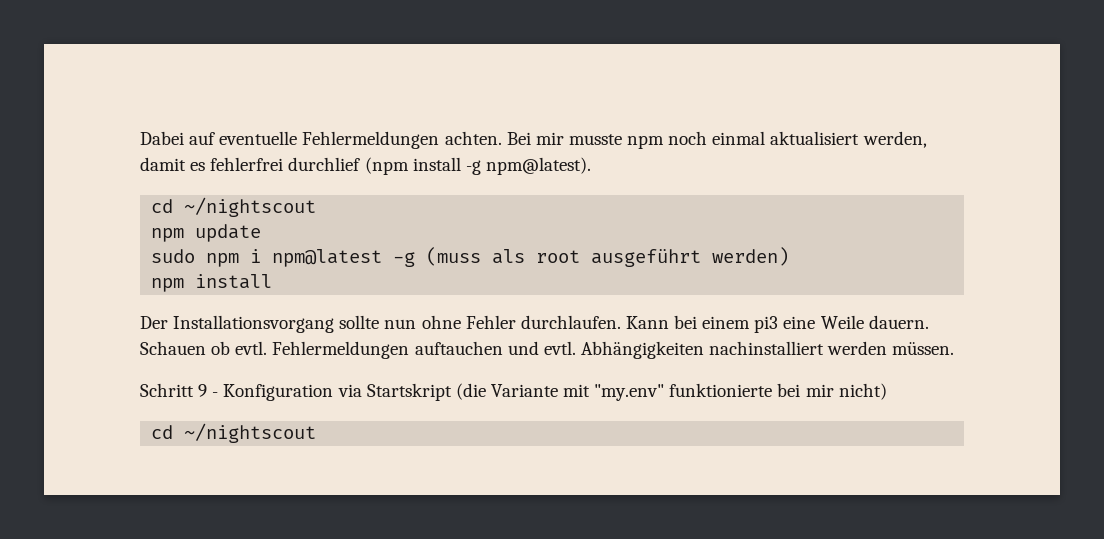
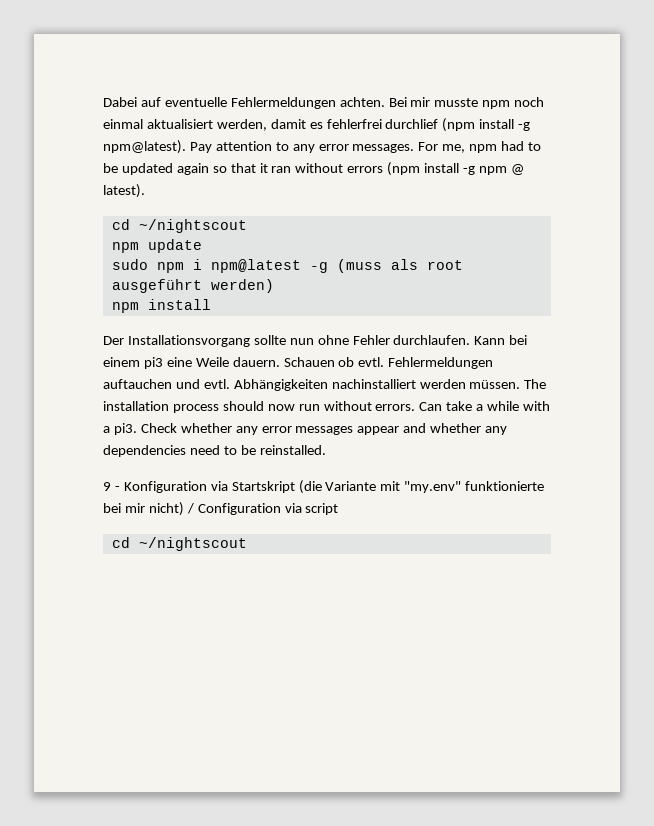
(591, 166) none -> [189,141,542,153] [103,162,524,176] [103,184,145,198] Pay attention to any error messages. For me, npm had to be updated again so that it ran without errors (npm install -g npm @ latest).
[140,383,194,397] // Schritt -> [524,379,547,389] [103,401,551,413] [103,423,508,435] [103,445,326,457] The installation process should now run without errors. Can take a while with a pi3. Check whether any error messages appear and whether any dependencies need to be reinstalled. //
(887, 391) none -> [186,503,339,515] / Configuration via script

